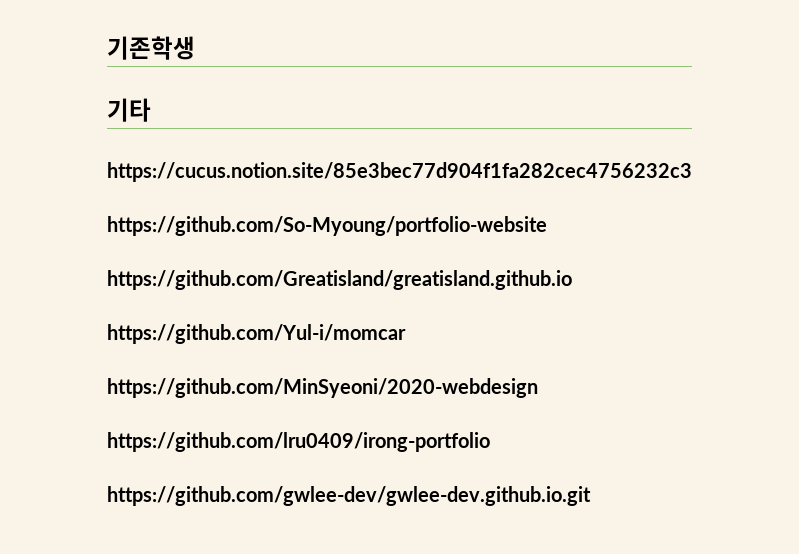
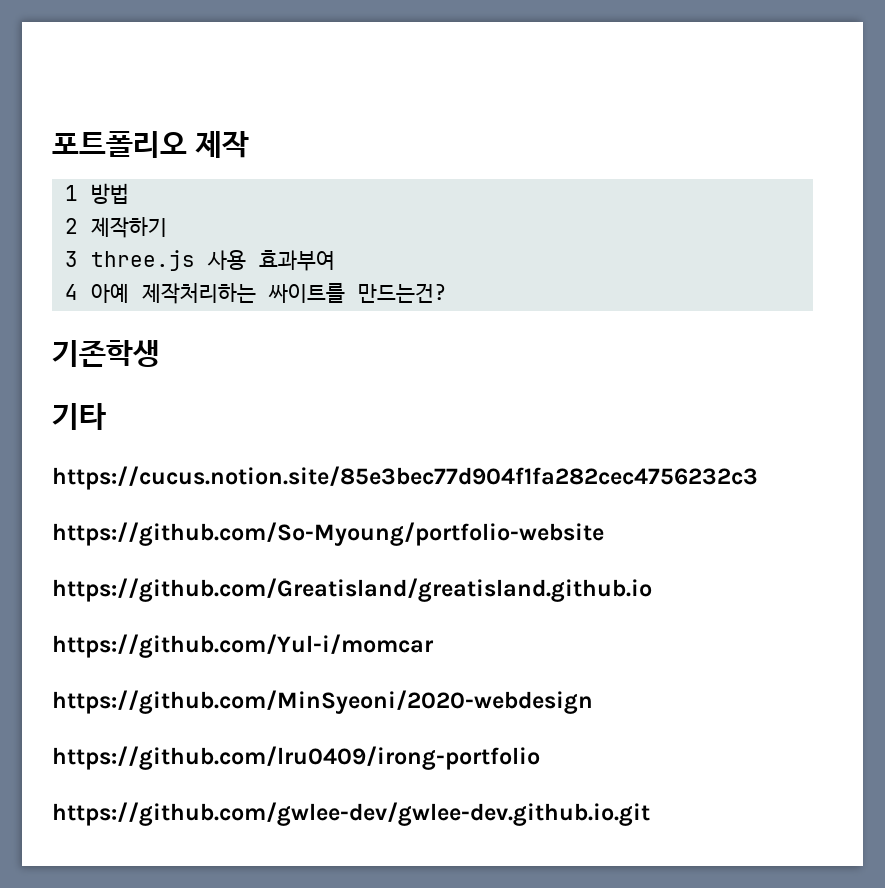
(107, 48) none -> [52,131,249,158] [64,183,129,204] [64,217,167,238] [64,250,335,271] [64,283,447,304] 포트폴리오 제작 // 1 방법 // 2 제작하기 // 3 three.js 사용 효과부여 // 4 아예 제작처리하는 싸이트를 만드는건? //

